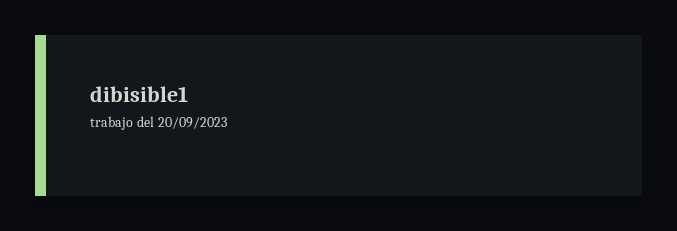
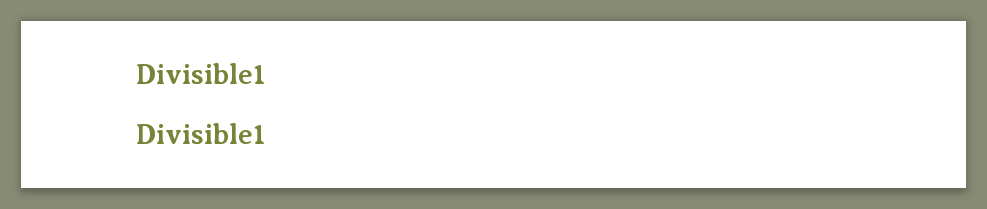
[90,86,188,102] [90,116,227,130] dibisible1 // trabajo del 20/09/2023 -> [136,63,266,84] [136,123,266,144] Divisible1 // Divisible1

